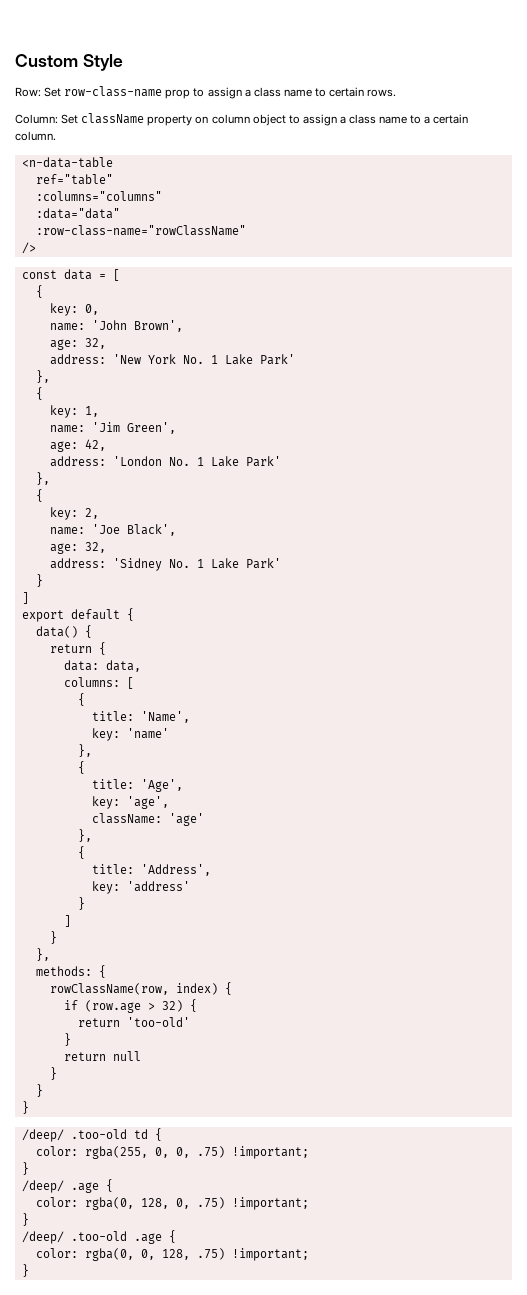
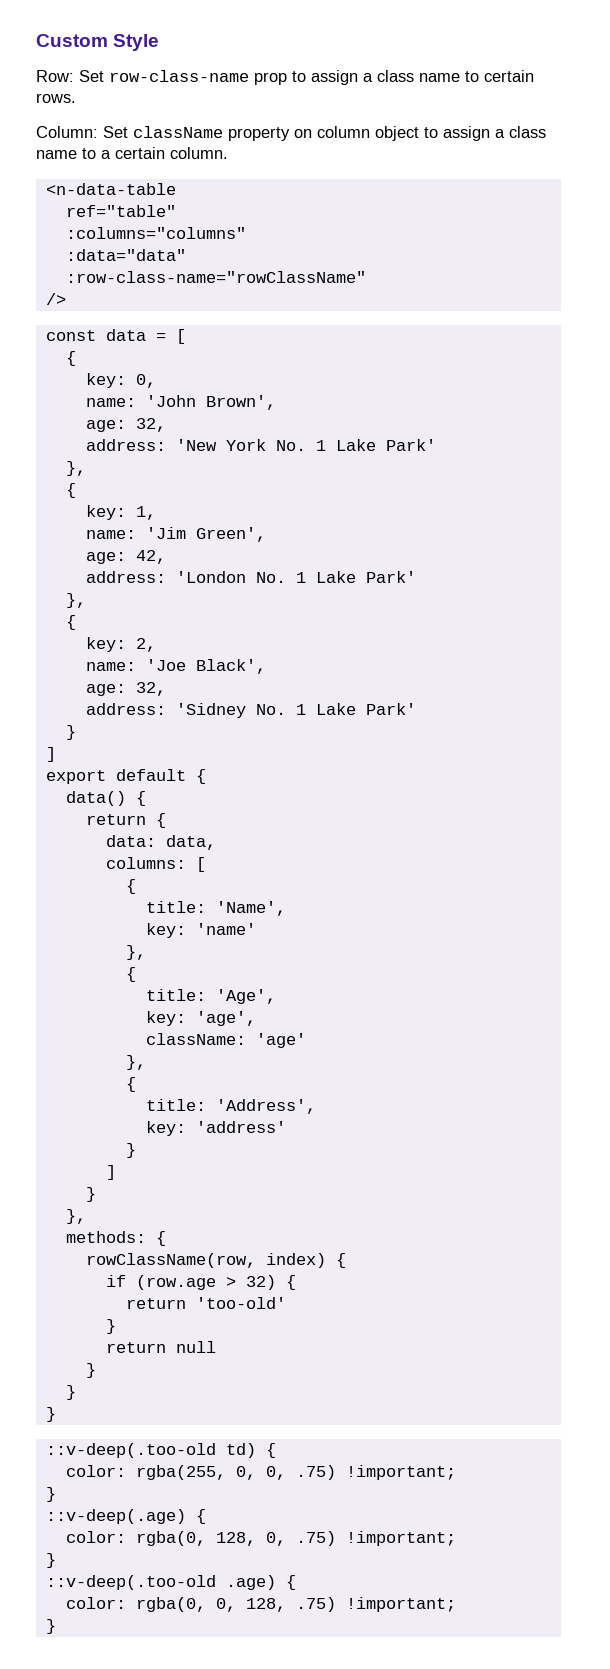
[21,1129,148,1142] /deep/ .too-old td -> [45,1443,256,1458] ::v-deep(.too-old td)
[21,1180,99,1193] /deep/ .age -> [45,1509,186,1524] ::v-deep(.age)
[21,1231,162,1244] /deep/ .too-old .age -> [45,1575,276,1590] ::v-deep(.too-old .age)

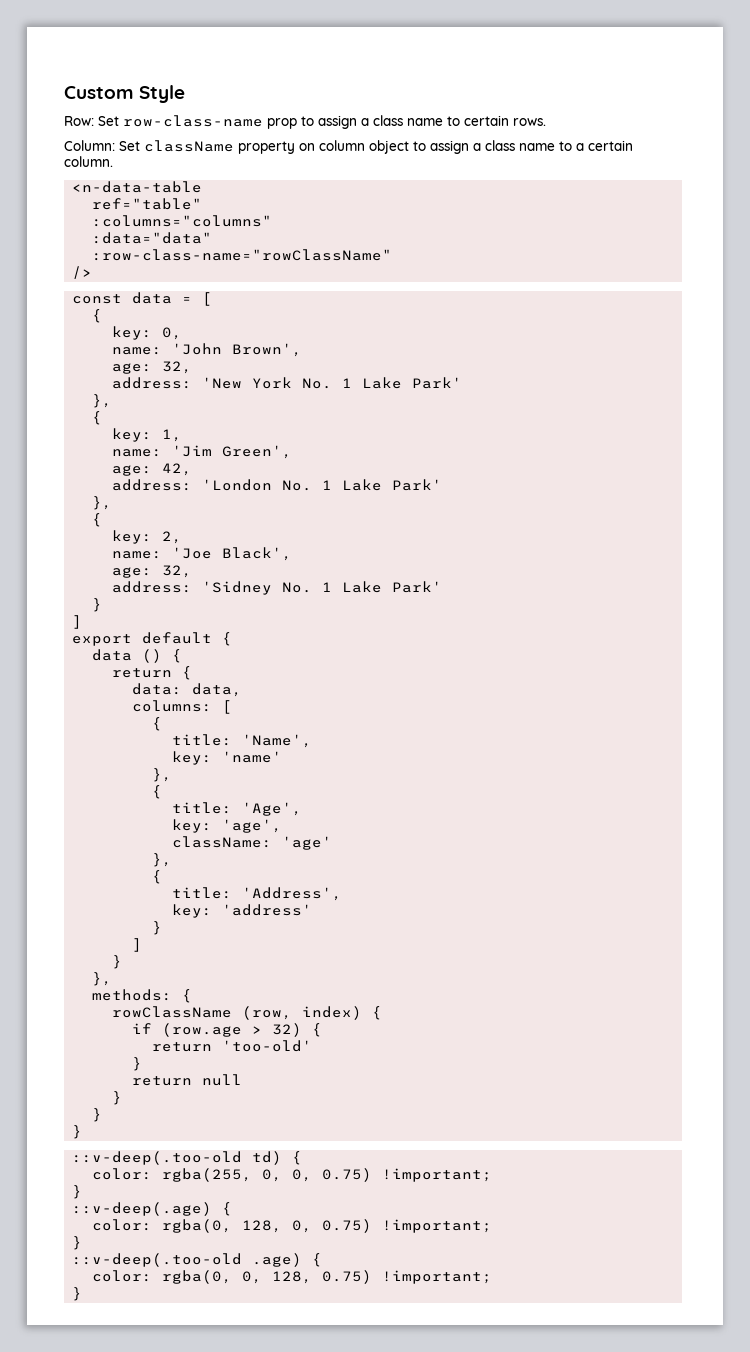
[65,791,126,806] data() -> [92,649,163,663] data ()
[85,1253,256,1268] rowClassName(row, -> [112,1006,293,1020] rowClassName (row,
[295,1465,336,1480] .75) -> [322,1168,373,1182] 0.75)
[295,1531,336,1546] .75) -> [322,1219,373,1233] 0.75)
[295,1597,336,1612] .75) -> [322,1270,373,1284] 0.75)

